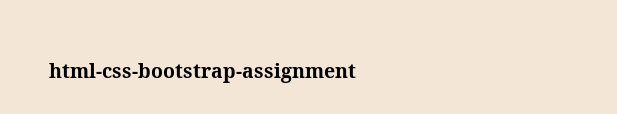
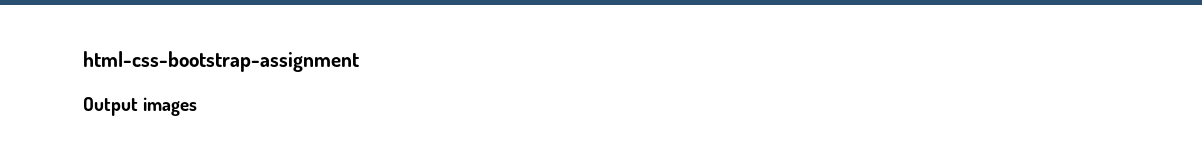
(356, 73) none -> [83,97,198,116] // Output images

